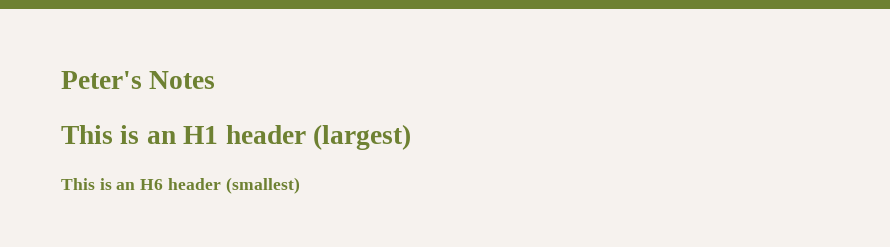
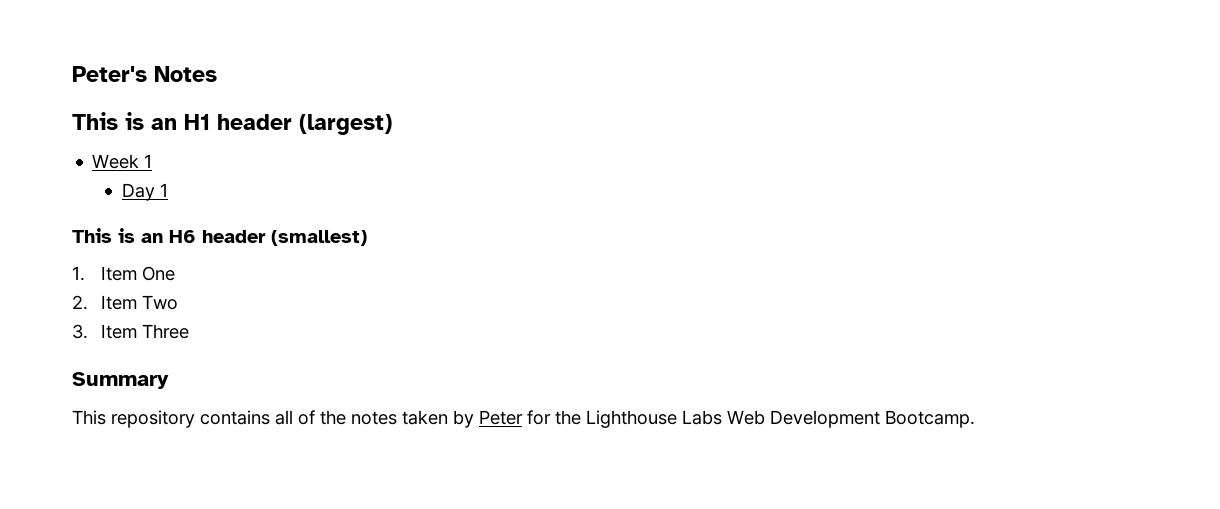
(412, 137) none -> [92,154,153,169] [121,183,168,201] // Week 1 // Day 1
(300, 185) none -> [72,266,176,281] [72,295,179,310] [72,324,190,339] [72,372,169,389] [72,410,975,428] // 1. Item One // 2. Item Two // 3. Item Three // Summary // This repository contains all of the notes taken by Peter for the Lighthouse Labs Web Development Bootcamp.

